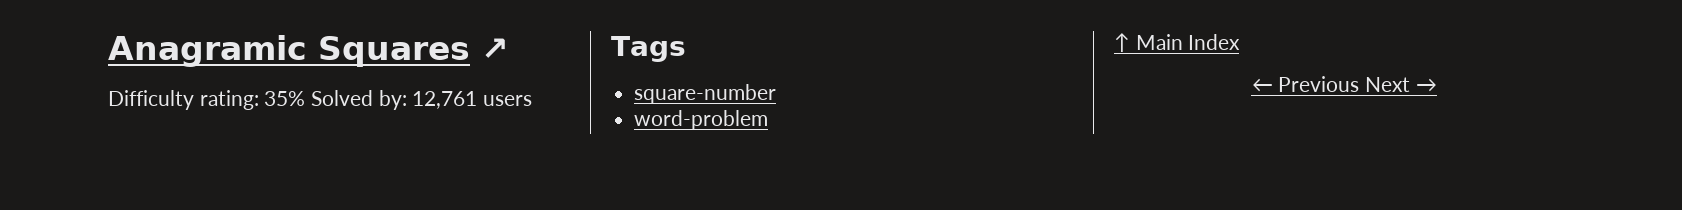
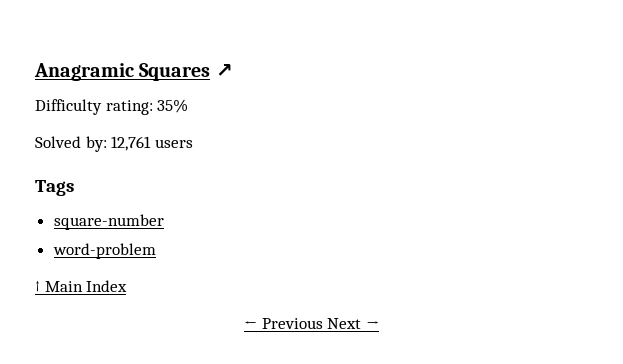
(306, 98) none -> (189, 106) //

